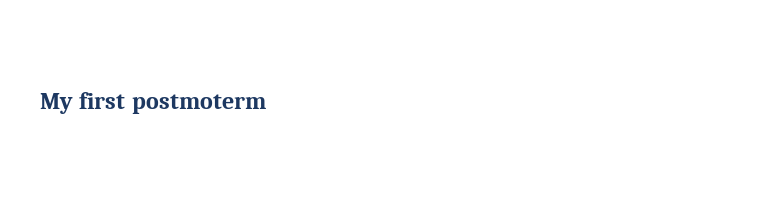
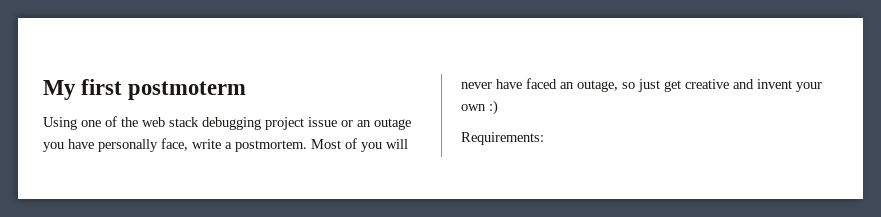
(266, 104) none -> [43,116,411,130] [43,138,408,152] [461,78,822,92] [461,100,498,115] [461,132,544,145] // Using one of the web stack debugging project issue or an outage you have personally face, write a postmortem. Most of you will never have faced an outage, so just get creative and invent your own :) // Requirements:

